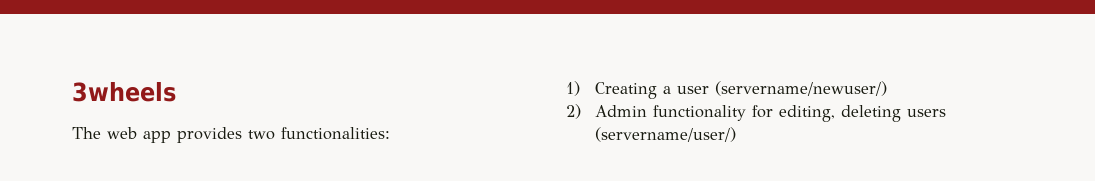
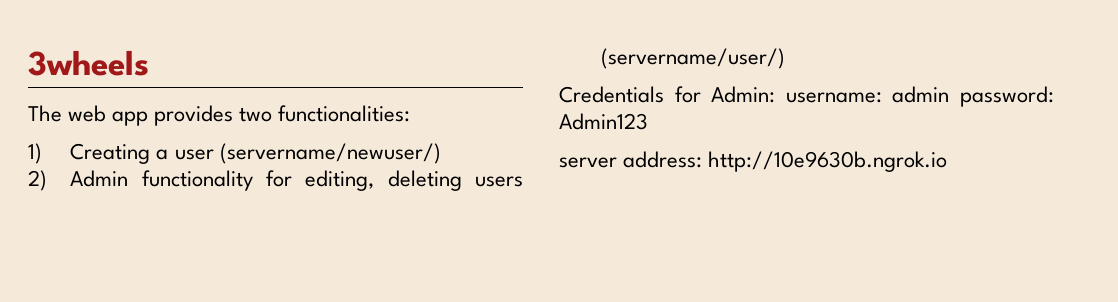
(736, 134) none -> [559,86,1054,107] [559,113,648,130] [559,151,948,172] // Credentials for Admin: username: admin password: Admin123 // server address: http://10e9630b.ngrok.io

